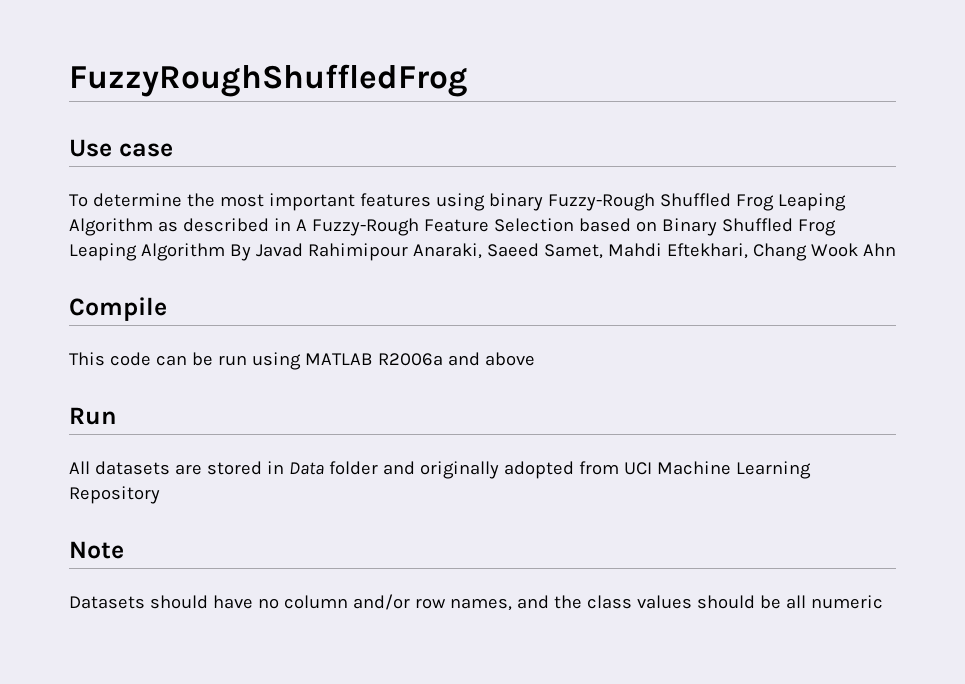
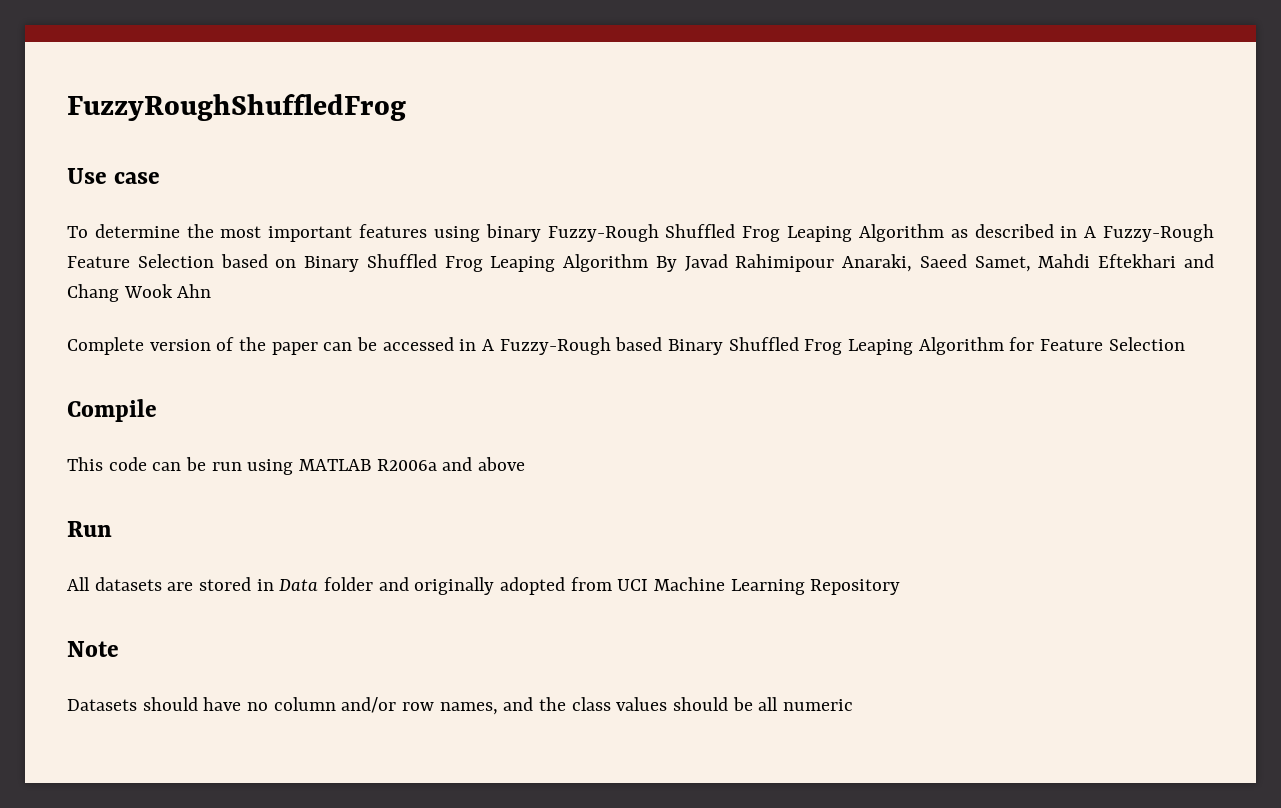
[666,243,748,259] Eftekhari, -> [1098,254,1214,268] Eftekhari and
(896, 249) none -> [67,337,1185,355] // Complete version of the paper can be accessed in A Fuzzy-Rough based Binary Shuffled Frog Leaping Algorithm for Feature Selection

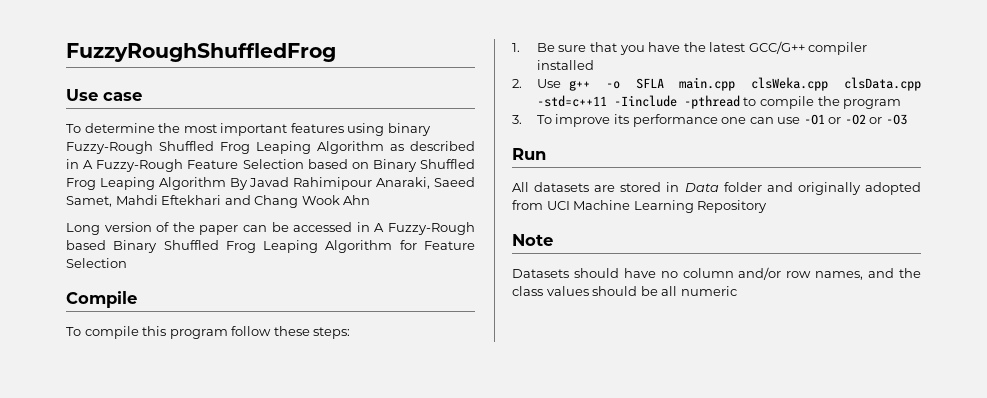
[67,337,144,355] Complete -> [66,223,100,235] Long
[67,457,526,475] This code can be run using MATLAB R2006a and above -> [66,326,351,339] [512,41,868,55] [536,60,594,70] [512,77,921,91] [536,95,902,109] [512,114,907,127] To compile this program follow these steps: // 1. Be sure that you have the latest GCC/G++ compiler installed // 2. Use g++ -o SFLA main.cpp clsWeka.cpp clsData.cpp -std=c++11 -Iinclude -pthread to compile the program // 3. To improve its performance one can use -O1 or -O2 or -O3

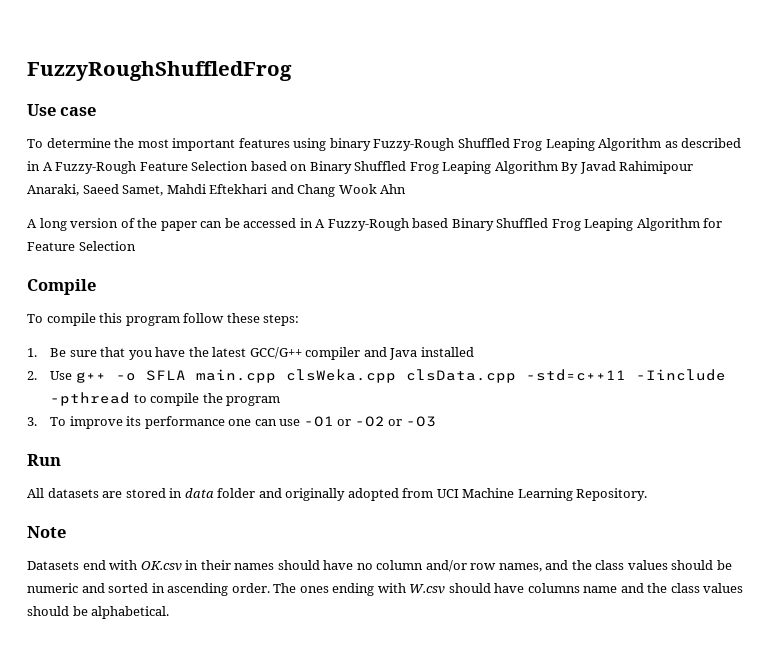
[66,223,100,235] Long -> [27,218,67,231] A long
(868, 48) none -> [363,347,418,360] and Java
[684,183,719,192] Data -> [184,488,214,498] data
[697,200,768,213] Repository -> [576,488,648,501] Repository.
(569, 273) none -> [82,560,275,571] end with OK.csv in their names
[661,286,737,296] all numeric -> [27,583,744,596] [27,606,170,619] numeric and sorted in ascending order. The ones ending with W.csv should have columns name and the class values should be alphabetical.

